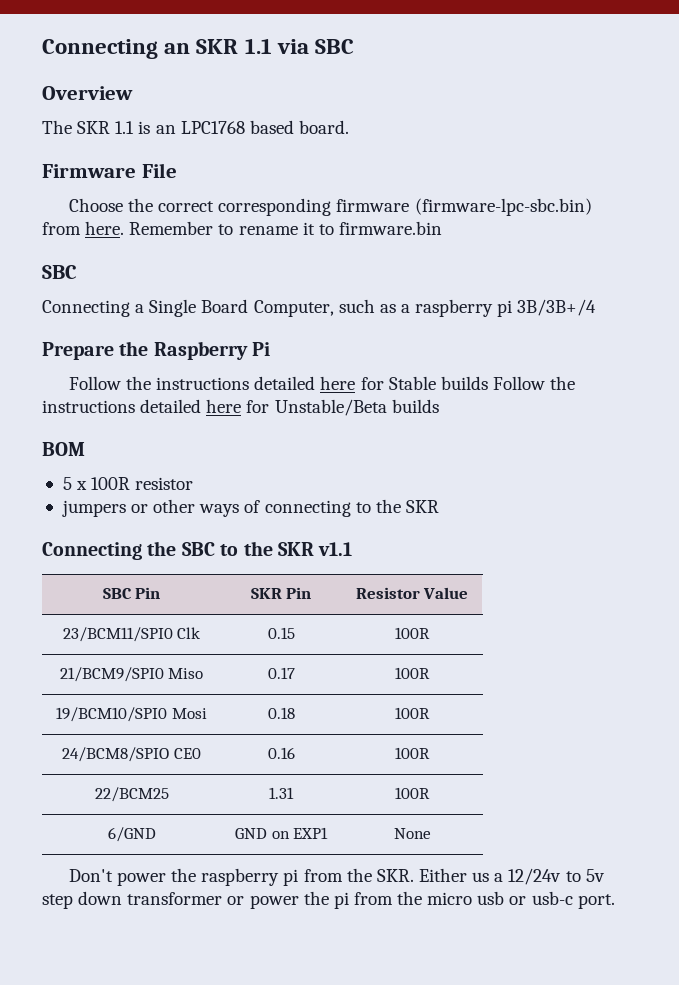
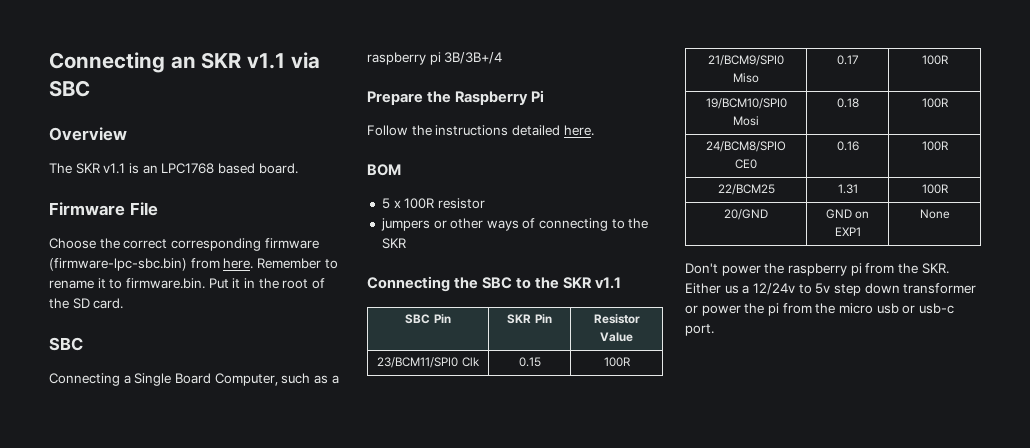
[244,38,272,54] 1.1 -> [247,53,286,69] v1.1
[115,121,135,134] 1.1 -> [103,163,126,174] v1.1
[338,221,442,235] firmware.bin -> [125,278,325,289] [49,298,124,309] firmware.bin. Put it in the root of the SD card.
[320,376,576,390] [42,399,439,416] here for Stable builds Follow the instructions detailed here for Unstable/Beta builds -> [563,125,594,136] here.
[107,827,156,842] 6/GND -> [724,209,768,220] 20/GND

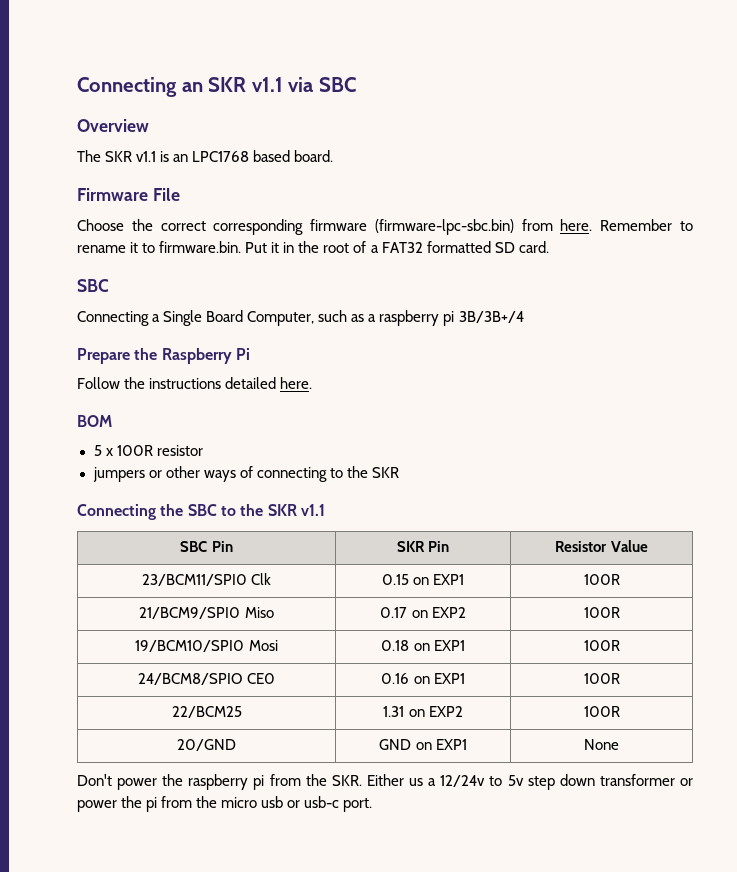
[49,298,69,309] the -> [370,241,491,253] a FAT32 formatted
(541, 362) none -> [413,574,465,585] on EXP1
(859, 60) none -> [411,607,466,618] on EXP2
(859, 103) none -> [413,640,465,651] on EXP1
(859, 146) none -> [413,673,465,684] on EXP1
(858, 189) none -> [408,706,463,717] on EXP2

